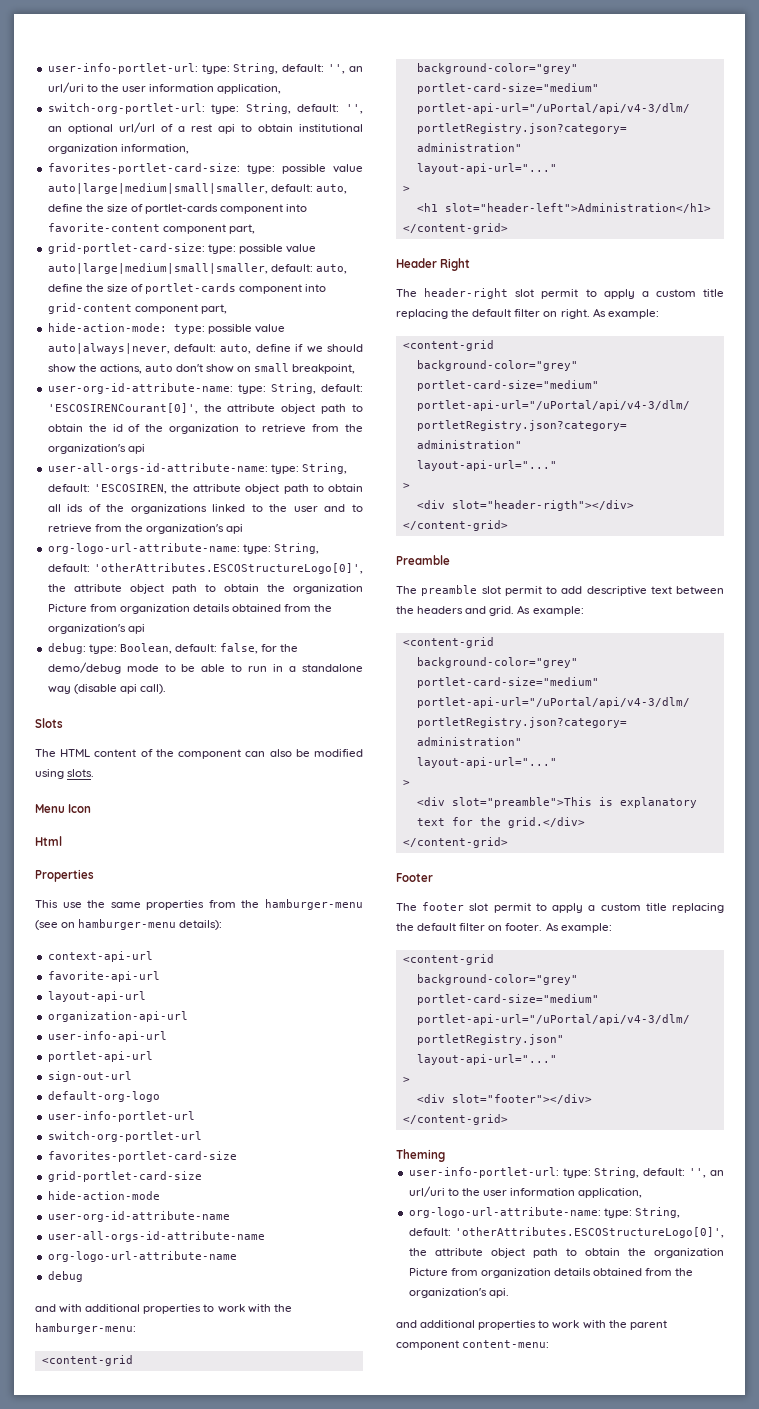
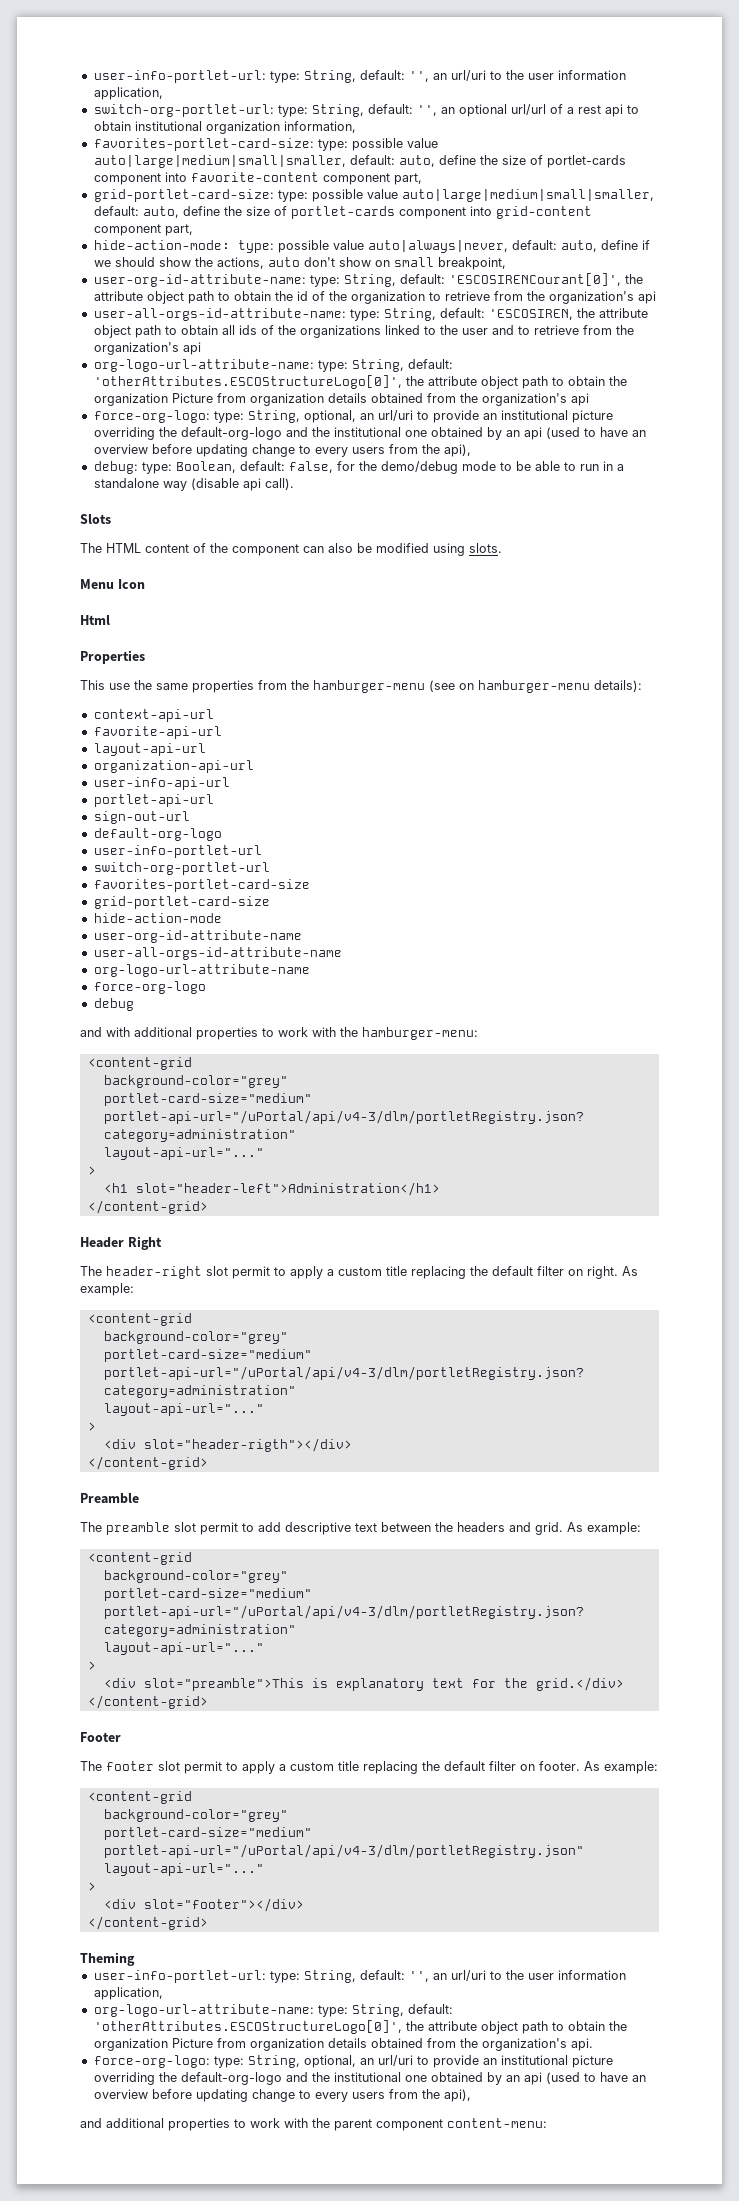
(145, 629) none -> [93,410,613,423] [93,427,646,440] [93,444,471,457] // force-org-logo: type: String, optional, an url/uri to provide an institutional picture overriding the default-org-logo and the institutional one obtained by an api (used to have an overview before updating change to every users from the api),
(237, 1256) none -> [93,981,206,994] // force-org-logo
(509, 1293) none -> [93,2055,613,2068] [93,2072,646,2085] [93,2089,471,2102] // force-org-logo: type: String, optional, an url/uri to provide an institutional picture overriding the default-org-logo and the institutional one obtained by an api (used to have an overview before updating change to every users from the api),

